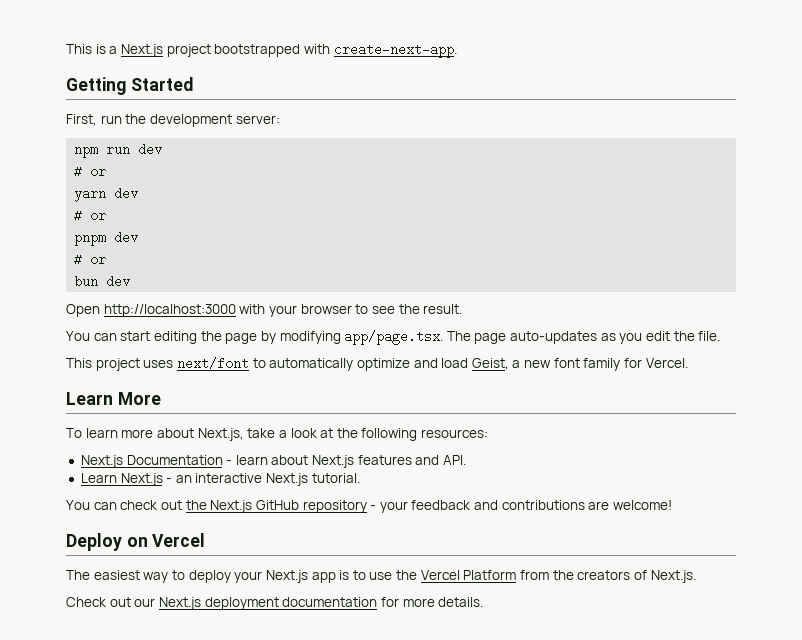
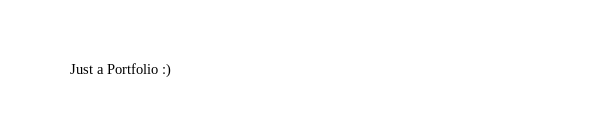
[66,43,457,58] [66,77,193,95] [66,114,280,127] [74,143,163,158] [74,165,107,178] [74,187,139,202] [74,209,107,222] [74,231,139,246] [74,253,107,266] [74,275,131,288] [66,304,463,317] [66,330,721,345] [66,357,688,371] [66,392,161,405] [66,428,489,441] [80,455,467,468] [80,473,360,486] [66,500,673,513] [66,533,206,551] [66,570,696,583] [66,597,484,610] This is a Next.js project bootstrapped with create-next-app. // Getting Started // First, run the development server: // npm run dev // # or // yarn dev // # or // pnpm dev // # or // bun dev // Open http://localhost:3000 with your browser to see the result. // You can start editing the page by modifying app/page.tsx. The page auto-updates as you edit the file. // This project uses next/font to automatically optimize and load Geist, a new font family for Vercel. // Learn More // To learn more about Next.js, take a look at the following resources: // Next.js Documentation - learn about Next.js features and API. // Learn Next.js - an interactive Next.js tutorial. // You can check out the Next.js GitHub repository - your feedback and contributions are welcome! // Deploy on Vercel // The easiest way to deploy your Next.js app is to use the Vercel Platform from the creators of Next.js. // Check out our Next.js deployment documentation for more details. -> [70,63,171,78] Just a Portfolio :)

